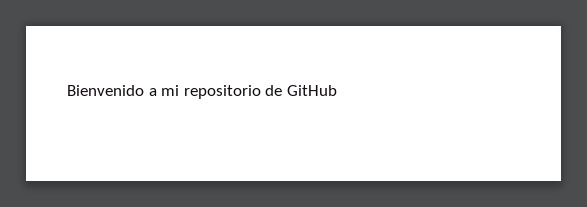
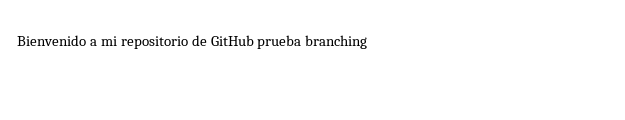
(337, 90) none -> [257,35,368,49] prueba branching

